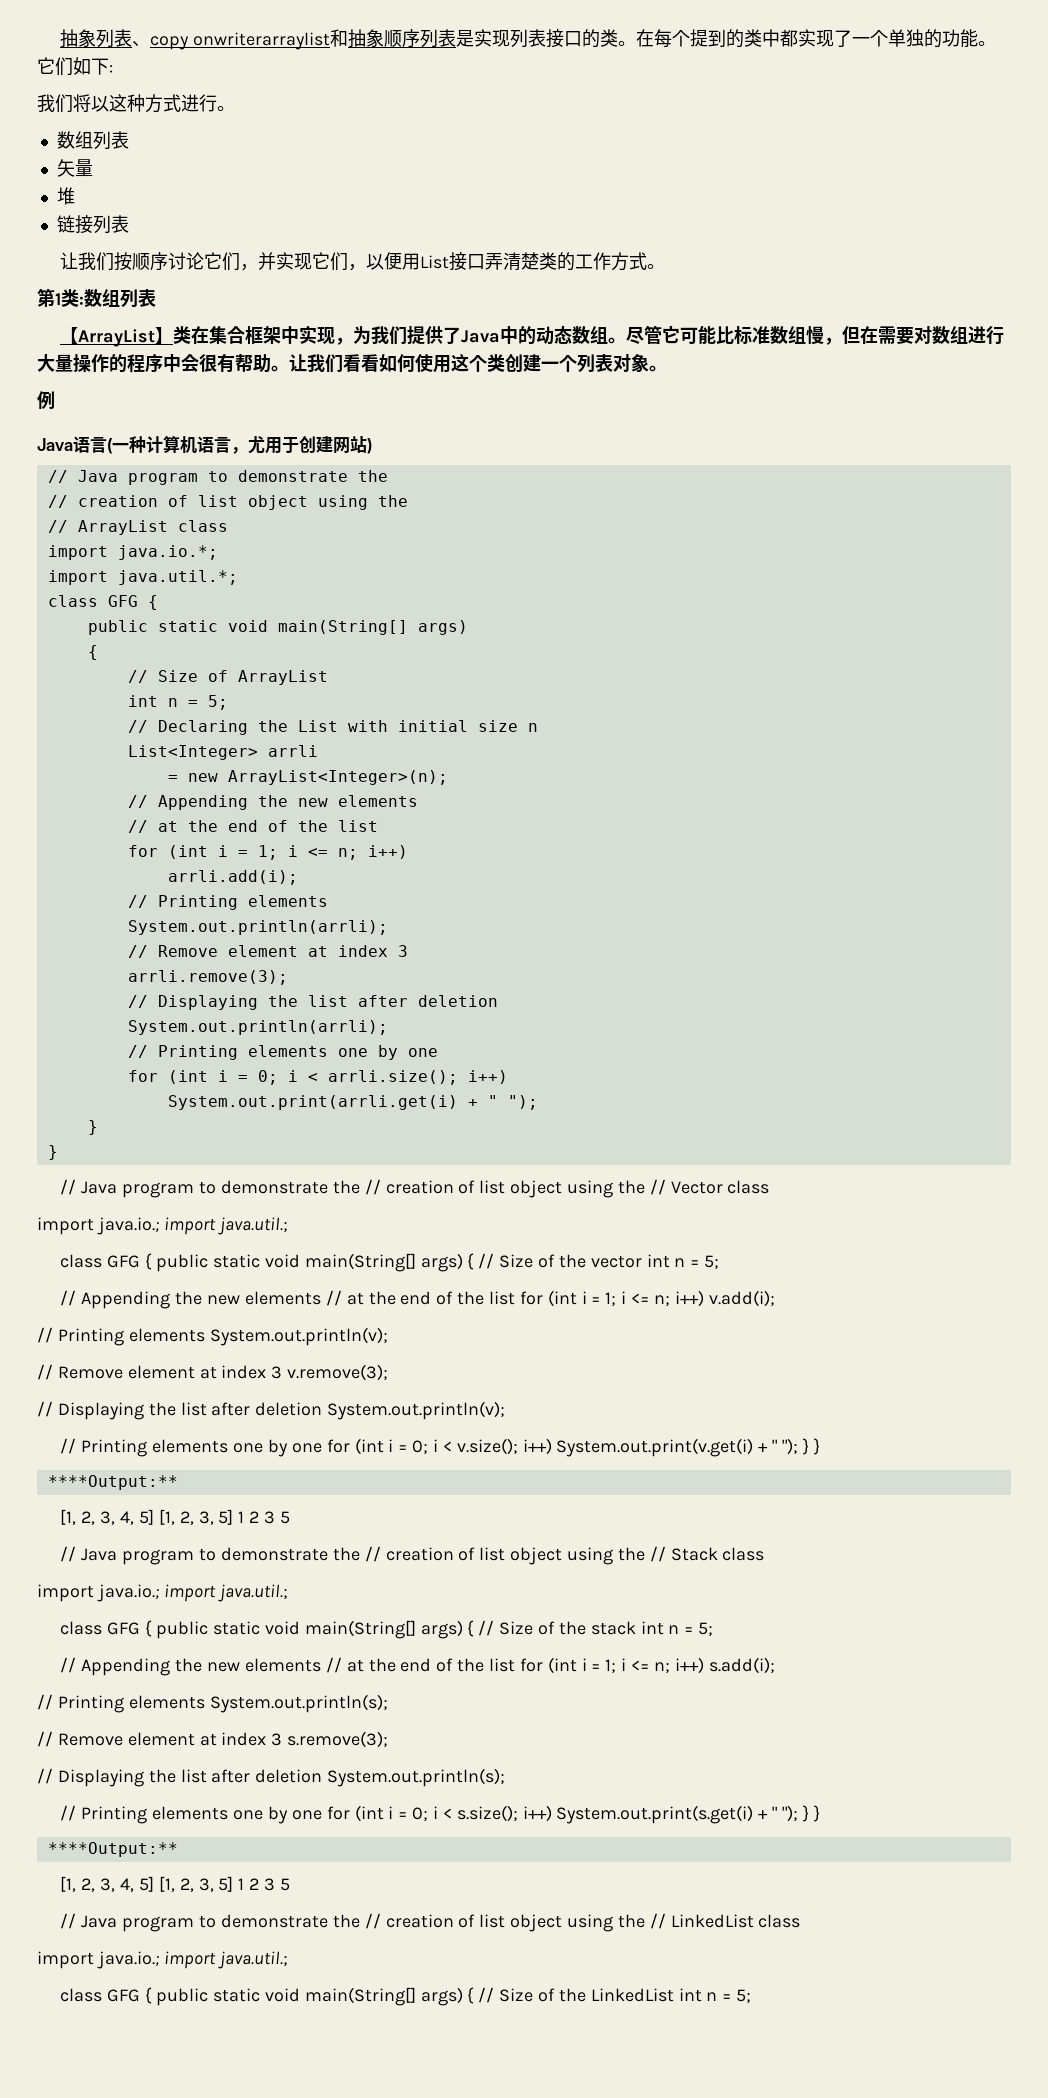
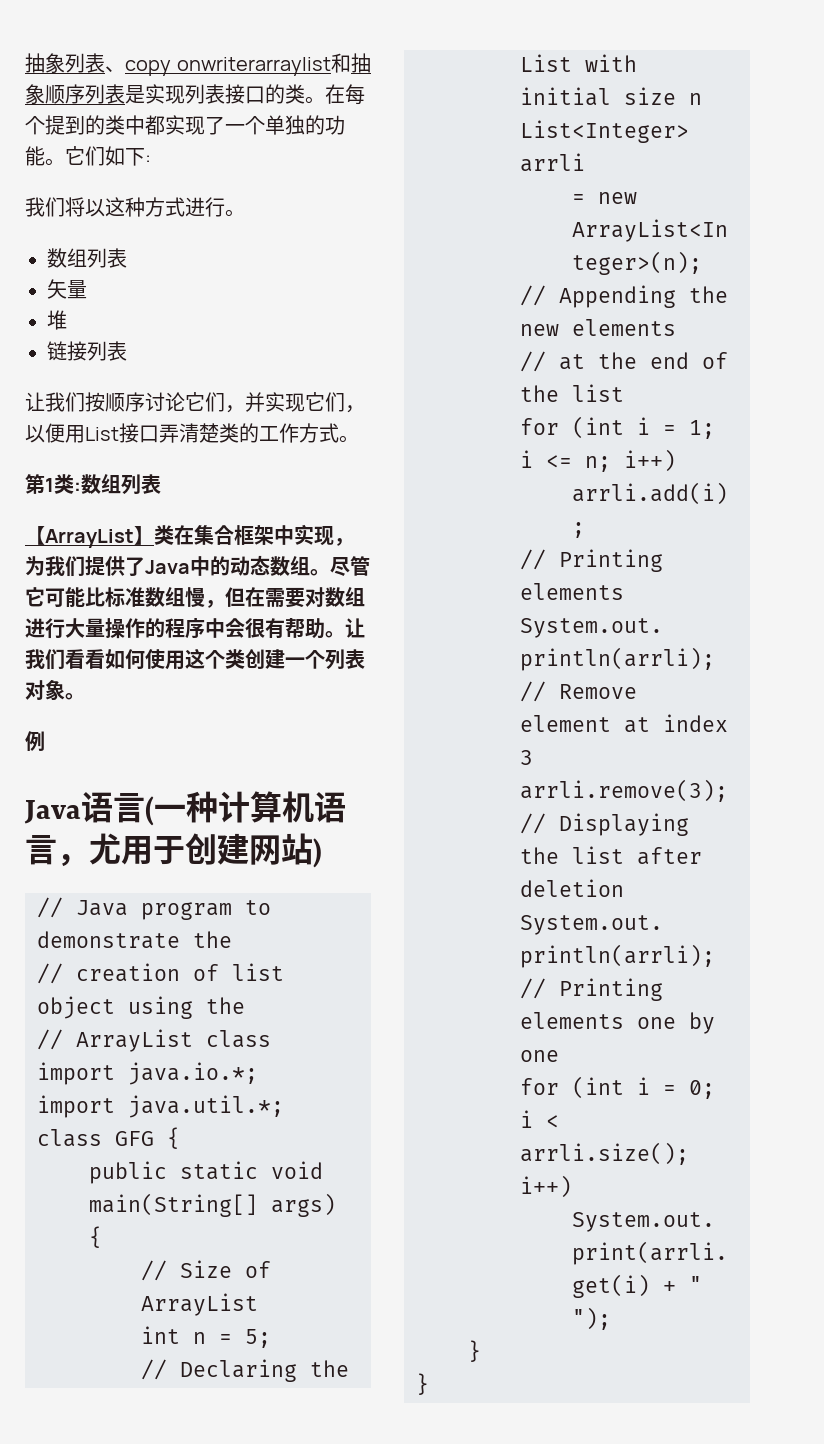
[60,1179,770,1198] [37,1217,288,1235] [60,1253,720,1272] [60,1290,775,1309] [37,1327,388,1346] [37,1364,389,1381] [37,1401,506,1420] [60,1438,820,1457] [47,1475,178,1490] [60,1509,290,1525] [60,1546,765,1565] [37,1584,288,1602] [60,1620,714,1639] [60,1657,775,1676] [37,1694,388,1713] [37,1731,389,1748] [37,1768,506,1787] [60,1805,820,1824] [47,1842,178,1857] [60,1876,290,1892] [60,1913,801,1932] [37,1951,288,1969] [60,1987,752,2006] // // Java program to demonstrate the // creation of list object using the // Vector class // import java.io.; import java.util.; // class GFG { public static void main(String[] args) { // Size of the vector int n = 5; // // Appending the new elements // at the end of the list for (int i = 1; i <= n; i++) v.add(i); // // Printing elements System.out.println(v); // // Remove element at index 3 v.remove(3); // // Displaying the list after deletion System.out.println(v); // // Printing elements one by one for (int i = 0; i < v.size(); i++) System.out.print(v.get(i) + " "); } } // ****Output:** // [1, 2, 3, 4, 5] [1, 2, 3, 5] 1 2 3 5 // // Java program to demonstrate the // creation of list object using the // Stack class // import java.io.; import java.util.; // class GFG { public static void main(String[] args) { // Size of the stack int n = 5; // // Appending the new elements // at the end of the list for (int i = 1; i <= n; i++) s.add(i); // // Printing elements System.out.println(s); // // Remove element at index 3 s.remove(3); // // Displaying the list after deletion System.out.println(s); // // Printing elements one by one for (int i = 0; i < s.size(); i++) System.out.print(s.get(i) + " "); } } // ****Output:** // [1, 2, 3, 4, 5] [1, 2, 3, 5] 1 2 3 5 // // Java program to demonstrate the // creation of list object using the // LinkedList class // import java.io.; import java.util.; // class GFG { public static void main(String[] args) { // Size of the LinkedList int n = 5; -> (429, 1384) none

